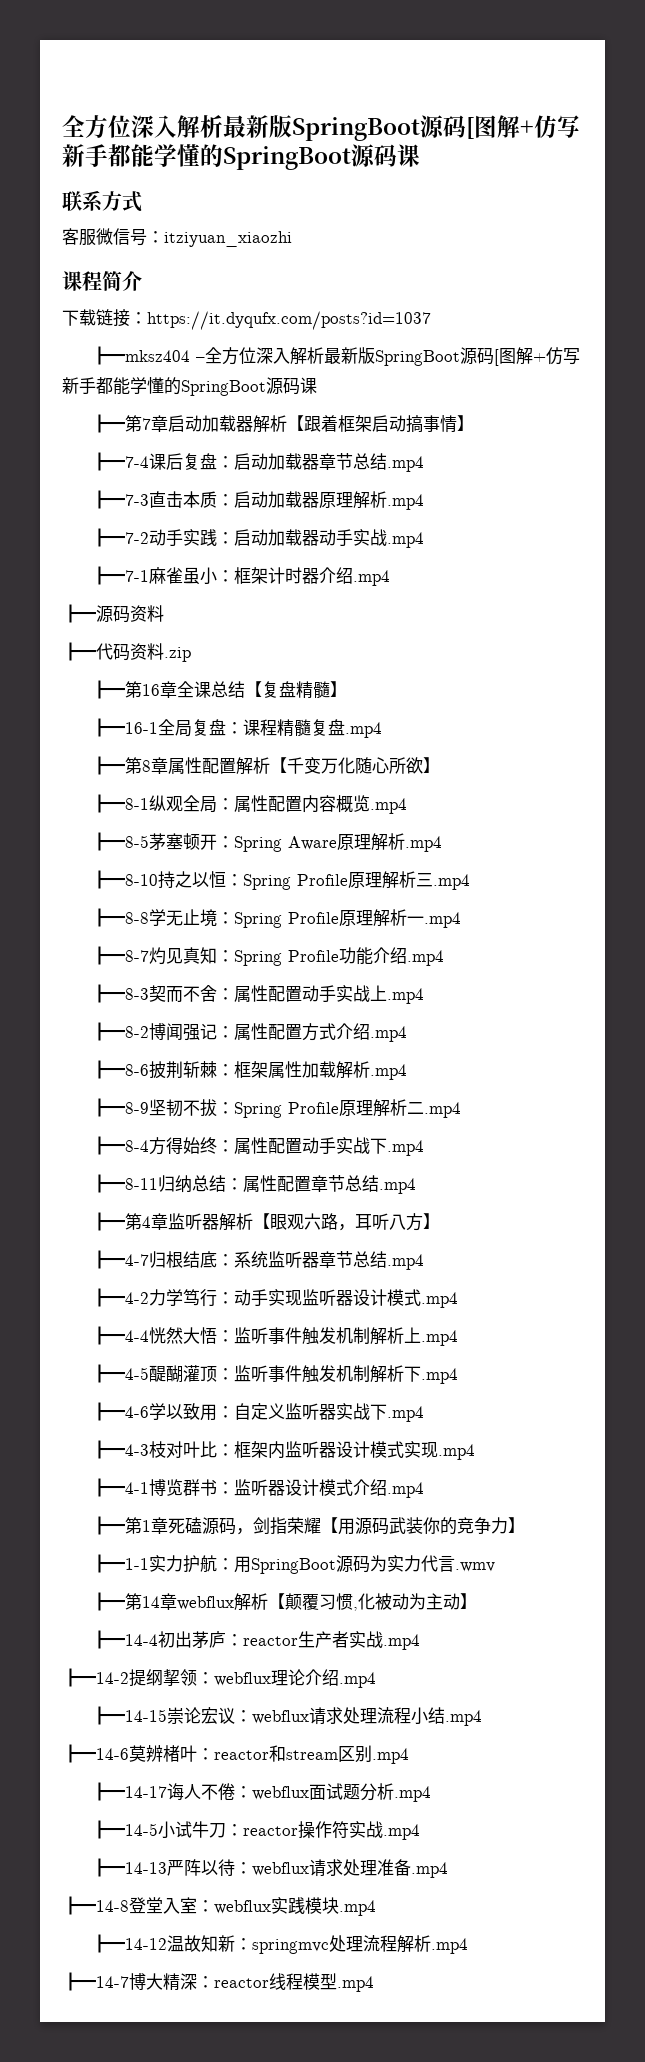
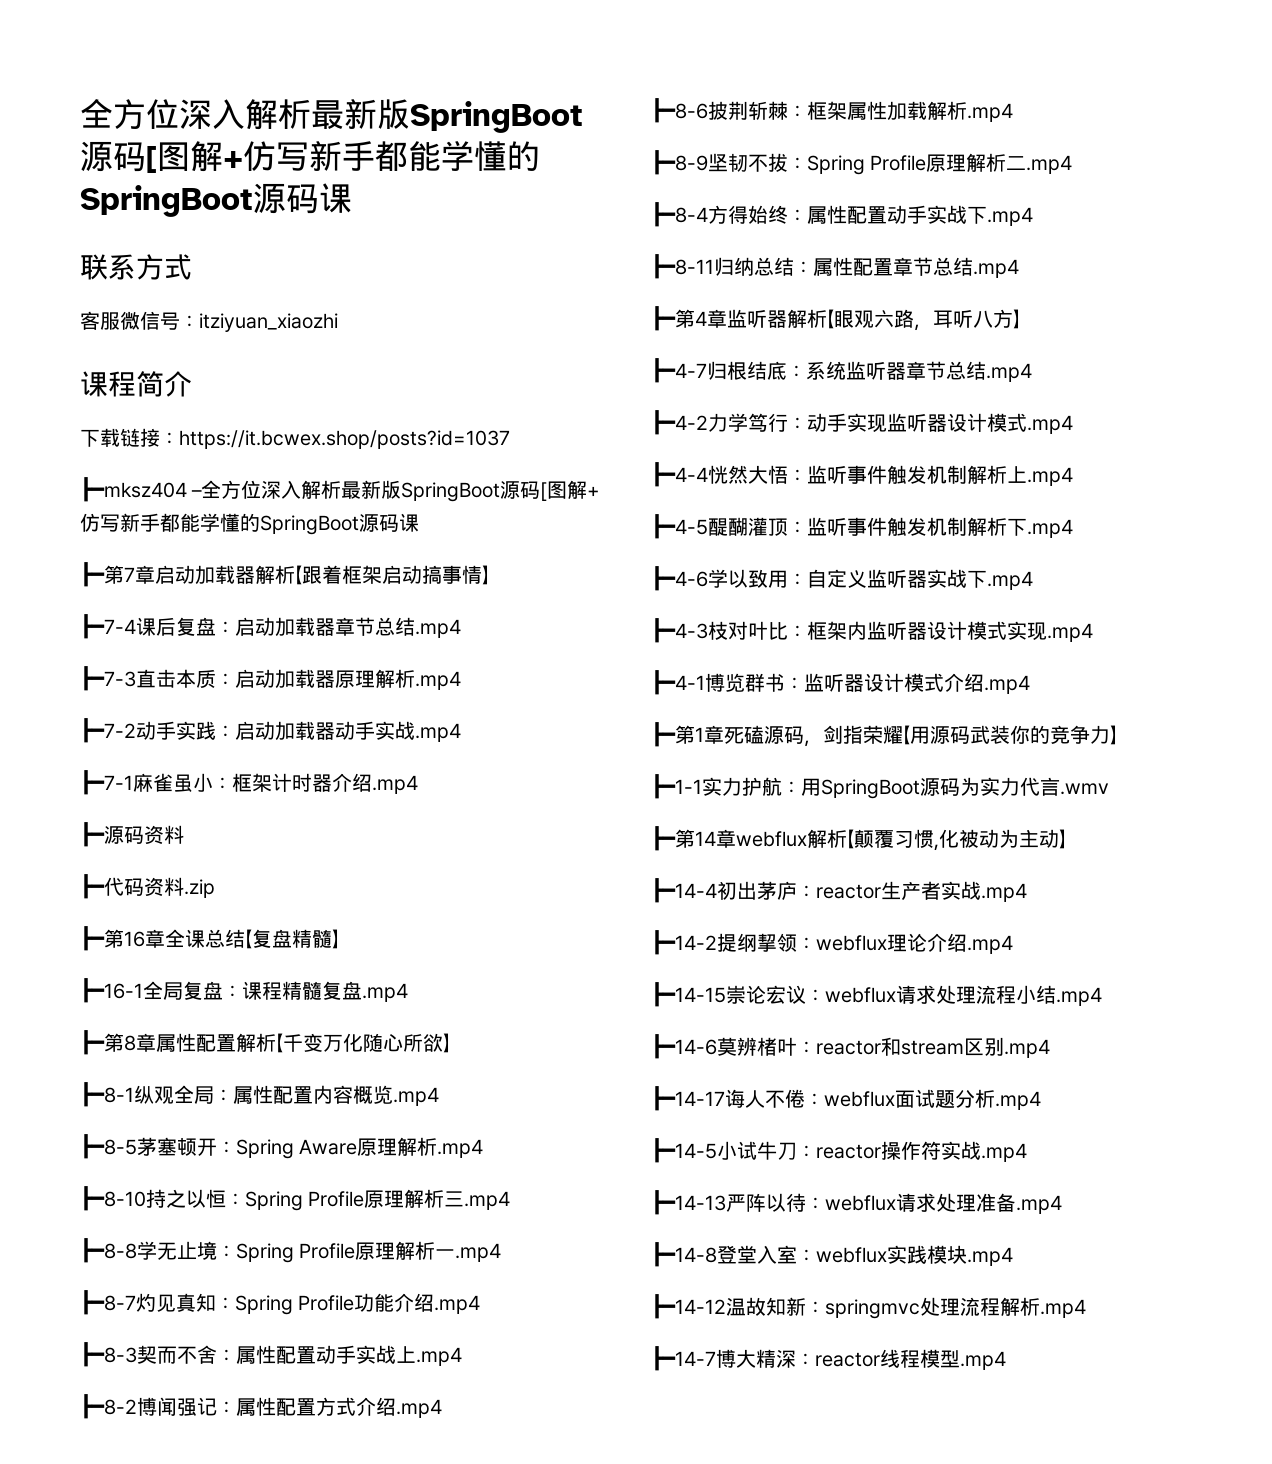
[147,311,431,330] https://it.dyqufx.com/posts?id=1037 -> [179,430,510,449] https://it.bcwex.shop/posts?id=1037

